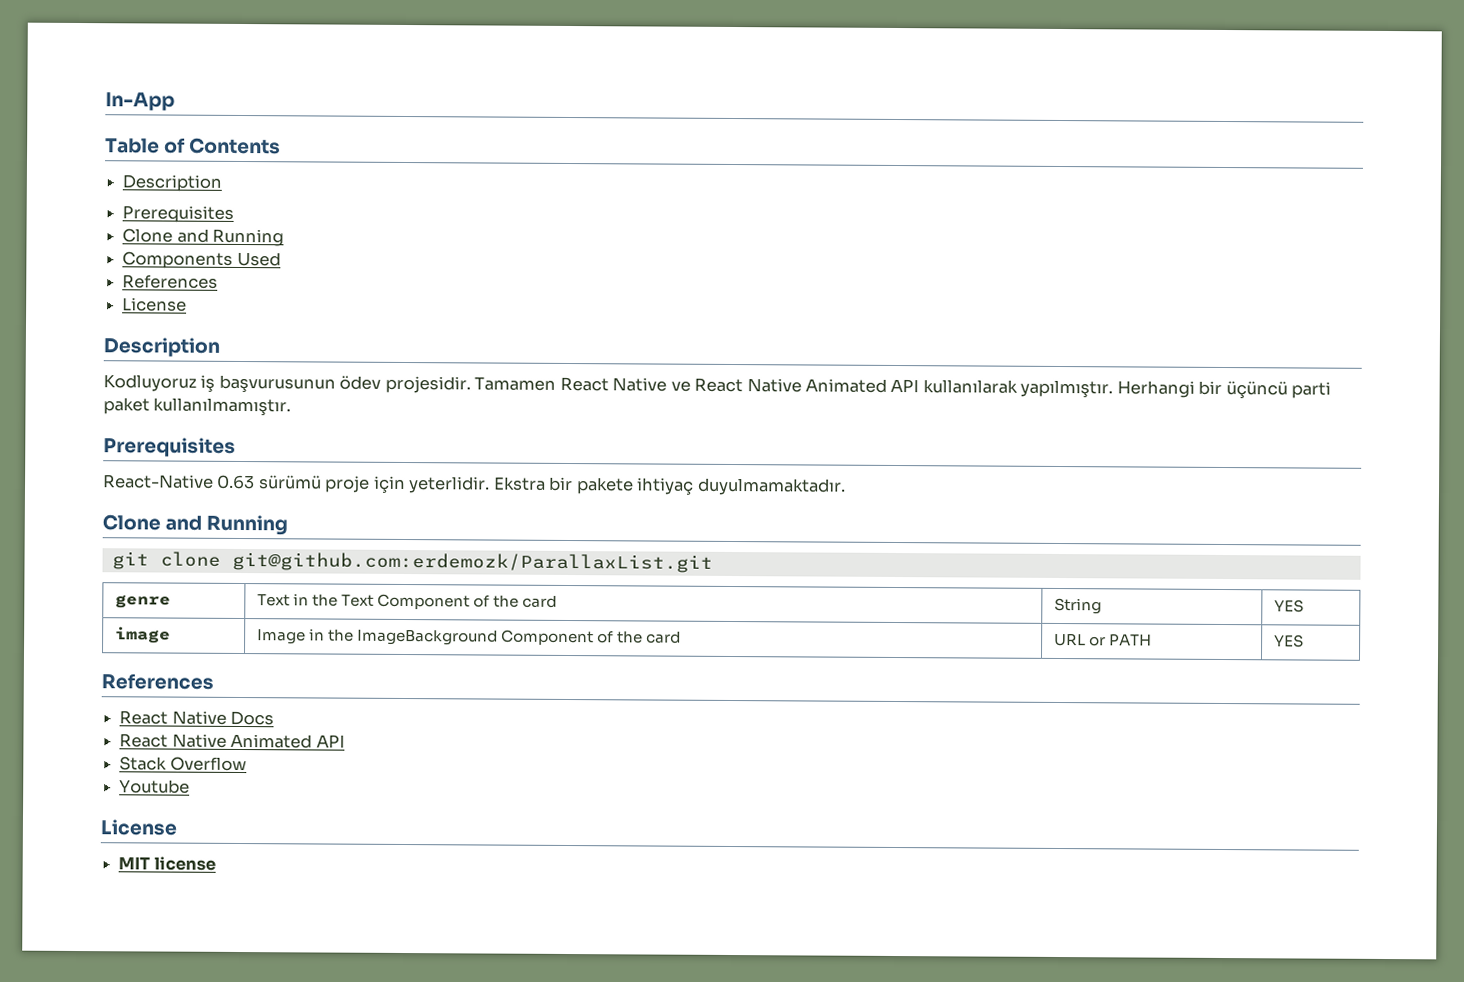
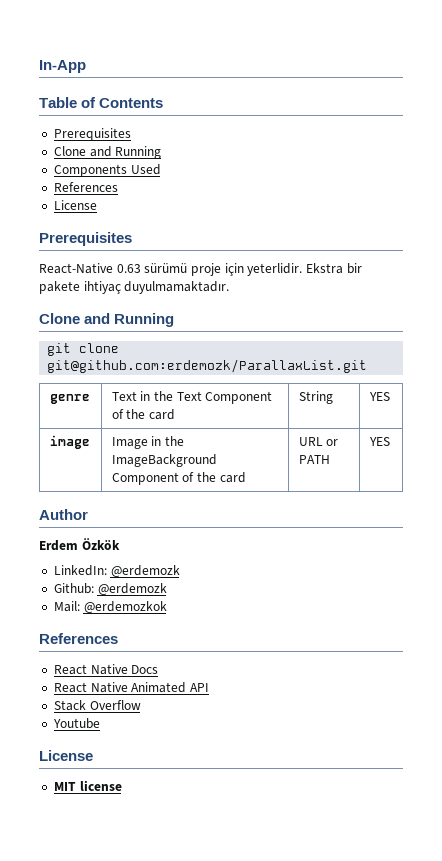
[122,174,223,192] // Description -> (164, 103) none
[103,337,220,357] [103,374,1332,399] [103,397,292,416] // Description // Kodluyoruz iş başvurusunun ödev projesidir. Tamamen React Native ve React Native Animated API kullanılarak yapılmıştır. Herhangi bir üçüncü parti paket kullanılmamıştır. -> (97, 205) none
(1304, 641) none -> [39,509,88,520] [39,538,120,551] [53,565,180,577] [53,583,167,595] [53,601,167,613] // Author // Erdem Özkök // LinkedIn: @erdemozk // Github: @erdemozk // Mail: @erdemozkok

